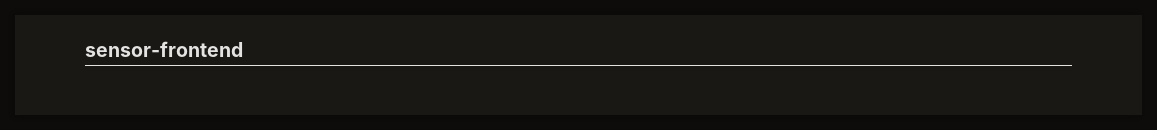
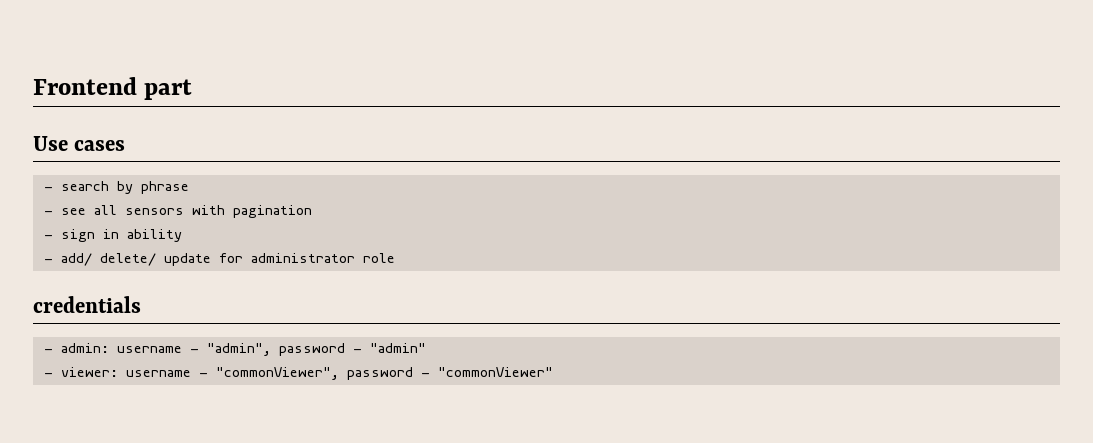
[85,41,243,57] sensor-frontend -> [33,77,193,100] [33,136,126,151] [43,181,189,194] [43,205,312,218] [43,229,182,242] [43,253,395,266] [33,296,141,313] [43,343,426,356] [43,367,553,380] Frontend part // Use cases // - search by phrase // - see all sensors with pagination // - sign in ability // - add/ delete/ update for administrator role // credentials // - admin: username - "admin", password - "admin" // - viewer: username - "commonViewer", password - "commonViewer"

